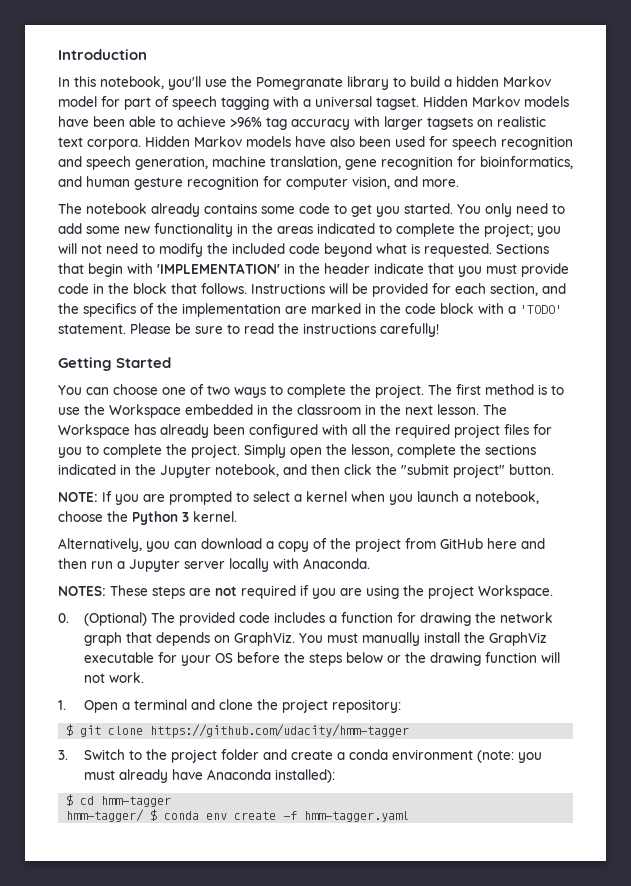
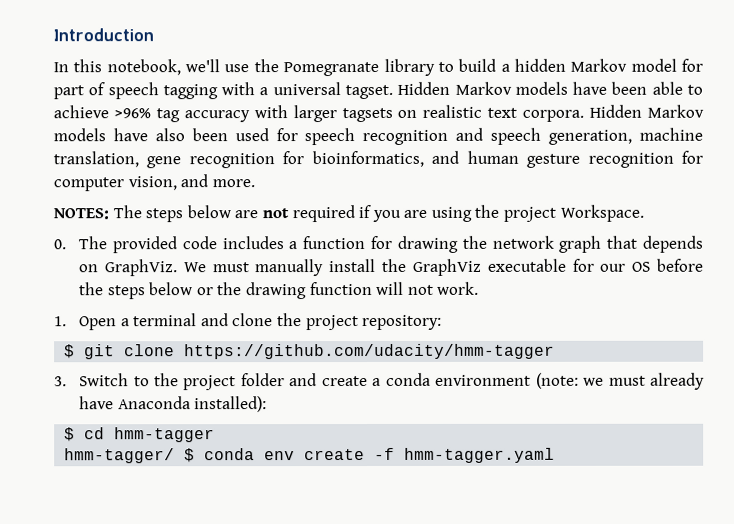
[168,76,201,90] you'll -> [185,59,221,73] we'll
[58,203,565,217] [58,223,561,237] [58,243,549,257] [58,263,569,277] [58,283,566,297] [58,303,562,317] [58,323,439,337] [58,357,172,371] [58,384,564,398] [58,404,507,418] [58,424,552,438] [58,444,536,458] [58,464,554,478] [58,491,539,505] [58,511,237,525] [58,538,545,552] [58,558,370,572] [58,585,185,599] The notebook already contains some code to get you started. You only need to add some new functionality in the areas indicated to complete the project; you will not need to modify the included code beyond what is requested. Sections that begin with 'IMPLEMENTATION' in the header indicate that you must provide code in the block that follows. Instructions will be provided for each section, and the specifics of the implementation are marked in the code block with a 'TODO' statement. Please be sure to read the instructions carefully! // Getting Started // You can choose one of two ways to complete the project. The first method is to use the Workspace embedded in the classroom in the next lesson. The Workspace has already been configured with all the required project files for you to complete the project. Simply open the lesson, complete the sections indicated in the Jupyter notebook, and then click the "submit project" button. // NOTE: If you are prompted to select a kernel when you launch a notebook, choose the Python 3 kernel. // Alternatively, you can download a copy of the project from GitHub here and then run a Jupyter server locally with Anaconda. // NOTES: These steps -> [53,205,231,223] NOTES: The steps below
[83,612,147,626] (Optional) -> (66, 244) none
[298,633,323,643] You -> [183,262,207,273] We
[180,655,211,666] your -> [600,263,627,272] our
[517,752,542,763] you -> [583,377,605,386] we

